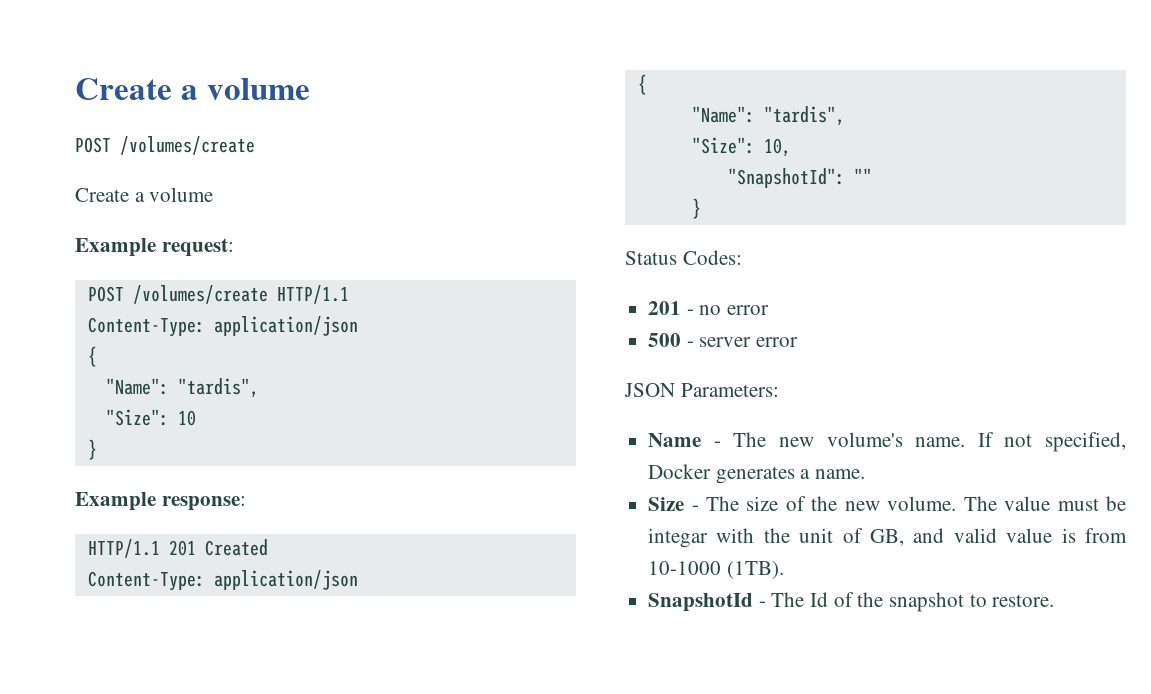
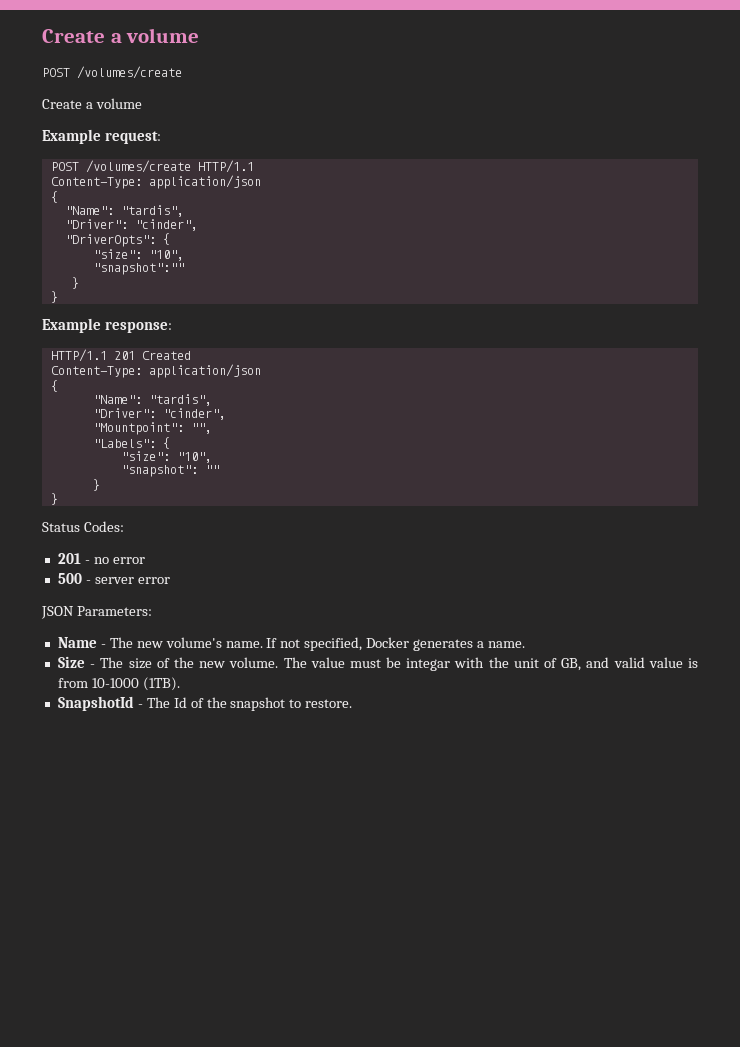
[105,409,196,426] "Size": 10 -> [64,219,198,231] [64,233,170,247] [92,249,184,261] [92,263,184,275] [71,277,79,289] "Driver": "cinder", // "DriverOpts": { // "size": "10", // "snapshot":"" // }
[691,137,791,157] [727,168,845,188] "Size": 10, // "SnapshotId": -> [92,408,226,420] [92,422,212,435] [92,437,170,449] [120,451,212,463] [120,465,198,477] "Driver": "cinder", // "Mountpoint": "", // "Labels": { // "size": "10", // "snapshot":
(701, 208) none -> [50,493,58,505] // }

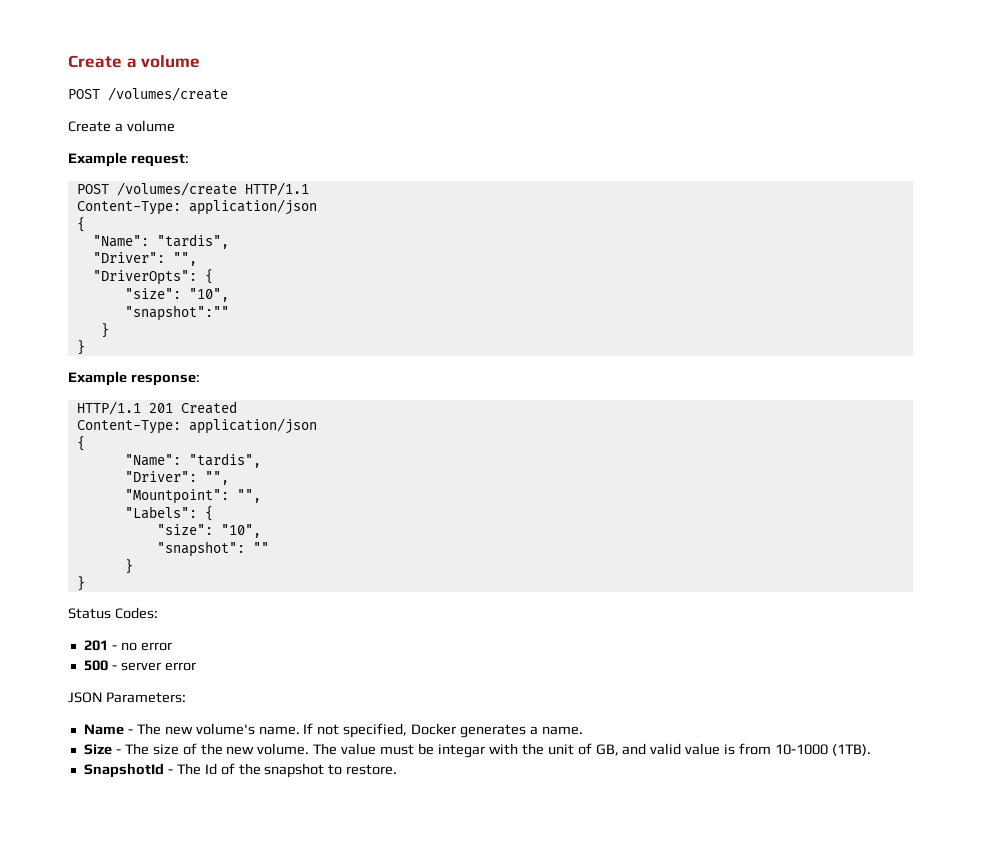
[134,219,198,231] "cinder", -> [172,252,197,266] "",
[162,408,226,420] "cinder", -> [204,471,229,485] "",

